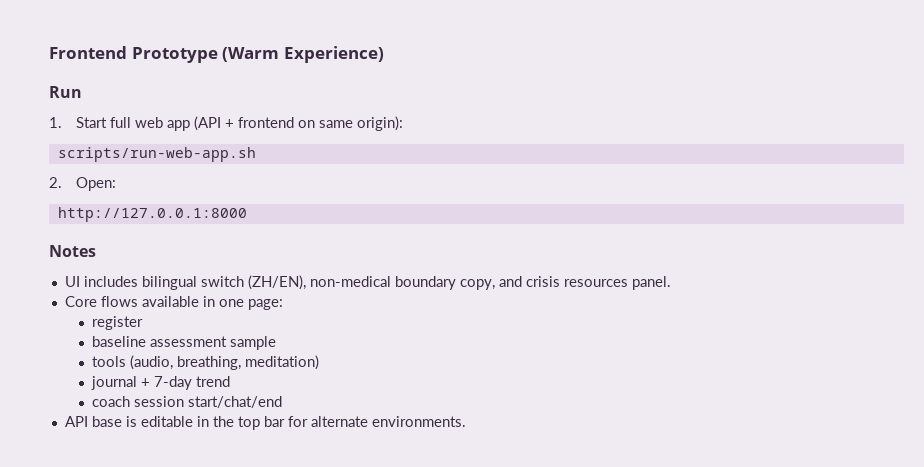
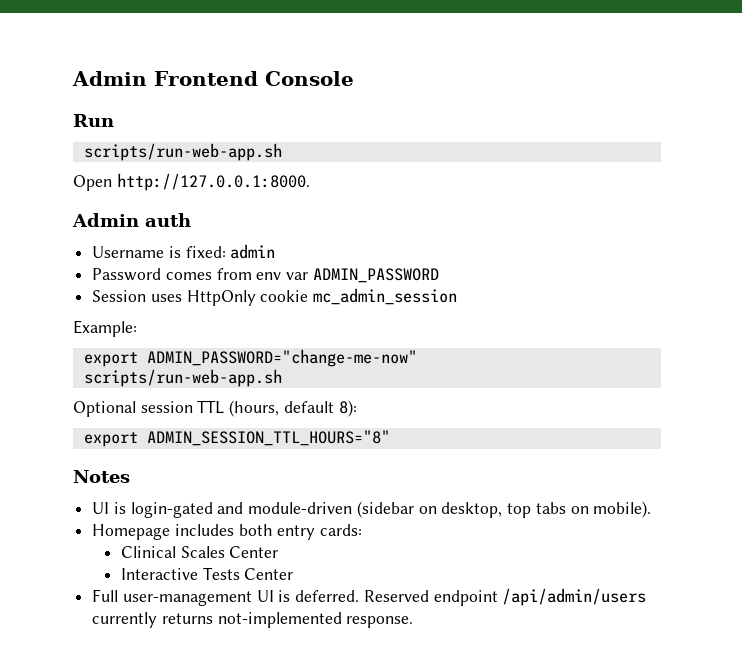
[49,46,384,63] [49,86,82,98] [49,116,403,131] [57,147,256,162] [49,177,116,191] [57,207,247,222] [49,245,96,257] [64,275,671,290] [64,296,283,310] [91,316,143,330] [91,336,276,350] [91,355,319,370] [90,376,230,390] [91,396,282,408] [64,416,466,430] Frontend Prototype (Warm Experience) // Run // 1. Start full web app (API + frontend on same origin): // scripts/run-web-app.sh // 2. Open: // http://127.0.0.1:8000 // Notes // UI includes bilingual switch (ZH/EN), non-medical boundary copy, and crisis resources panel. // Core flows available in one page: // register // baseline assessment sample // tools (audio, breathing, meditation) // journal + 7-day trend // coach session start/chat/end // API base is editable in the top bar for alternate environments. -> [72,71,354,86] [73,114,114,127] [83,143,282,161] [73,173,310,191] [72,213,191,227] [92,244,276,259] [92,268,439,283] [92,288,458,306] [73,320,137,337] [83,349,417,367] [83,369,282,387] [73,400,357,417] [83,430,390,447] [73,470,130,483] [92,501,652,518] [92,524,363,540] [120,546,279,558] [120,567,294,580] [92,588,647,606] [92,612,414,628] Admin Frontend Console // Run // scripts/run-web-app.sh // Open http://127.0.0.1:8000. // Admin auth // Username is fixed: admin // Password comes from env var ADMIN_PASSWORD // Session uses HttpOnly cookie mc_admin_session // Example: // export ADMIN_PASSWORD="change-me-now" // scripts/run-web-app.sh // Optional session TTL (hours, default 8): // export ADMIN_SESSION_TTL_HOURS="8" // Notes // UI is login-gated and module-driven (sidebar on desktop, top tabs on mobile). // Homepage includes both entry cards: // Clinical Scales Center // Interactive Tests Center // Full user-management UI is deferred. Reserved endpoint /api/admin/users currently returns not-implemented response.

